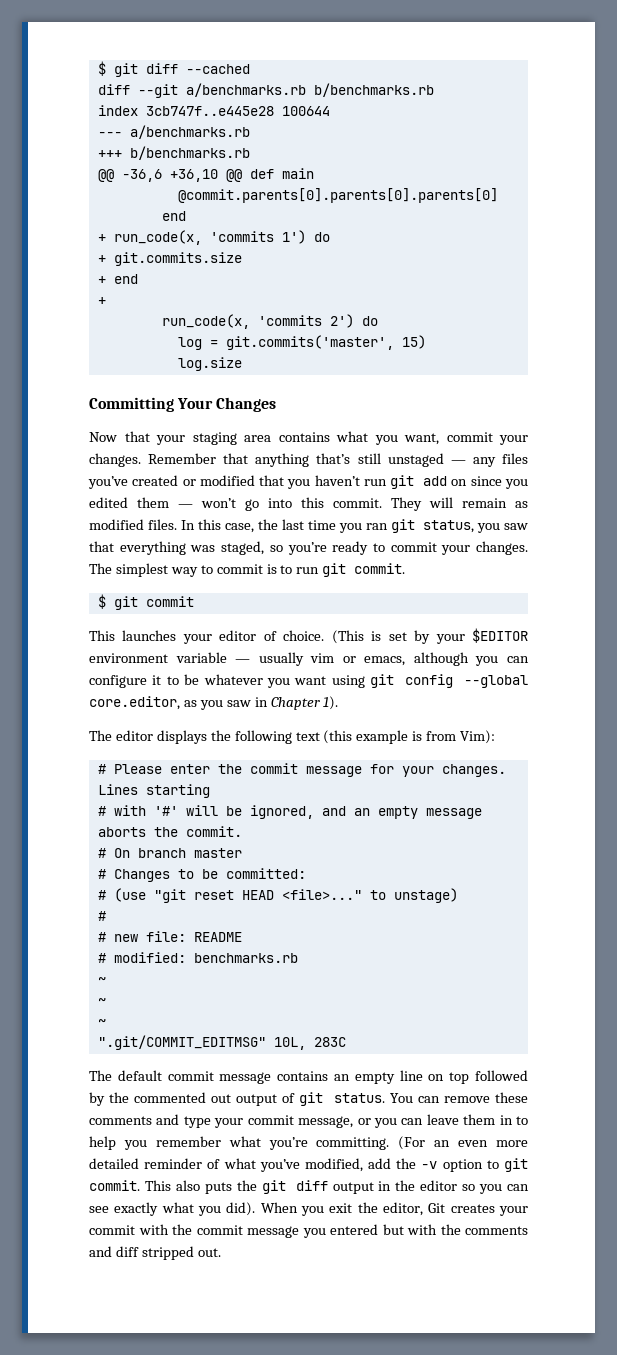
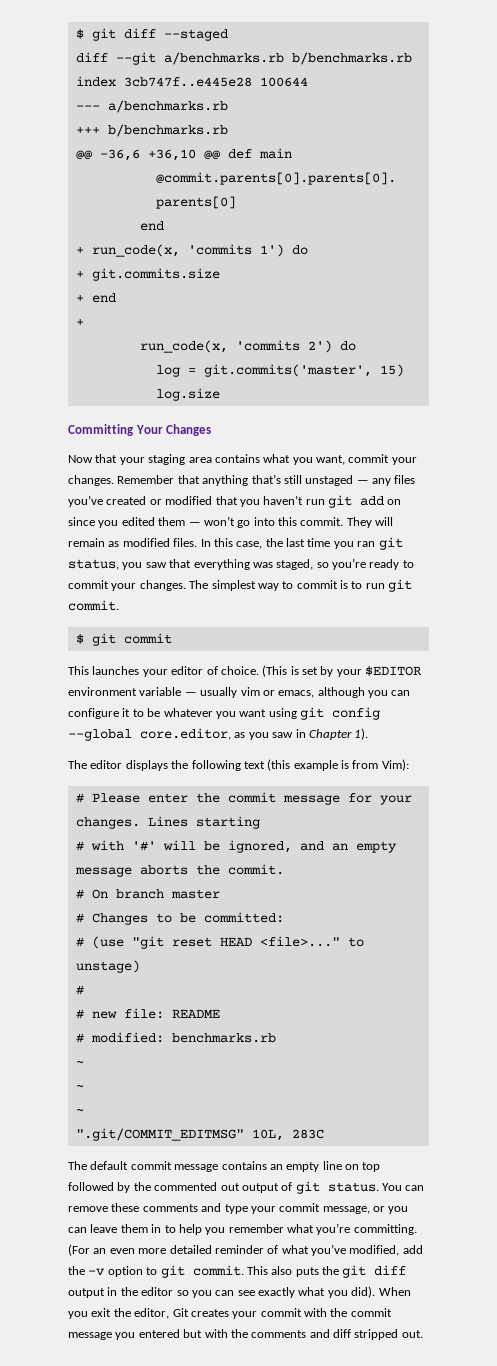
[185,64,250,74] --cached -> [163,29,228,41] --staged

